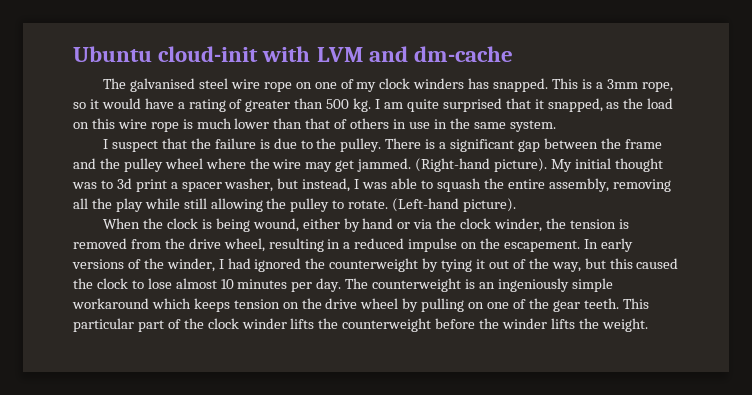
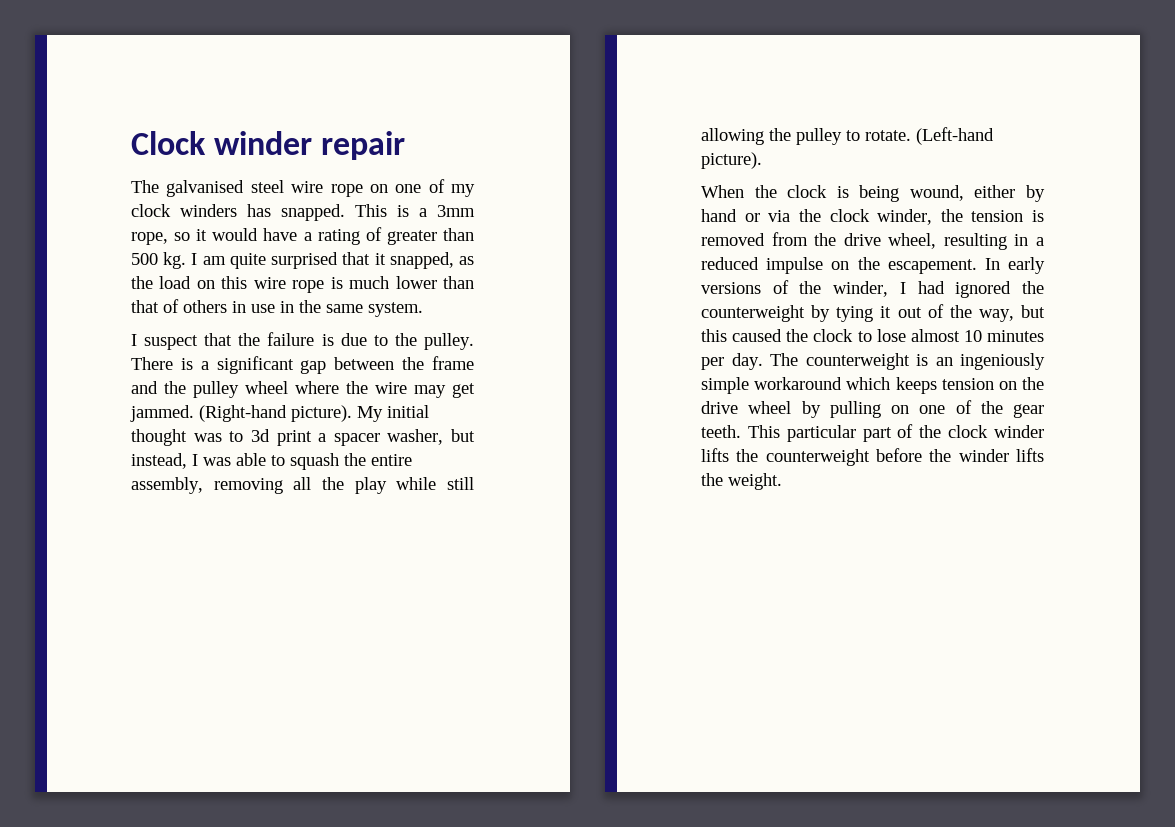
[73,46,514,62] Ubuntu cloud-init with LVM and dm-cache -> [131,131,406,160] Clock winder repair

